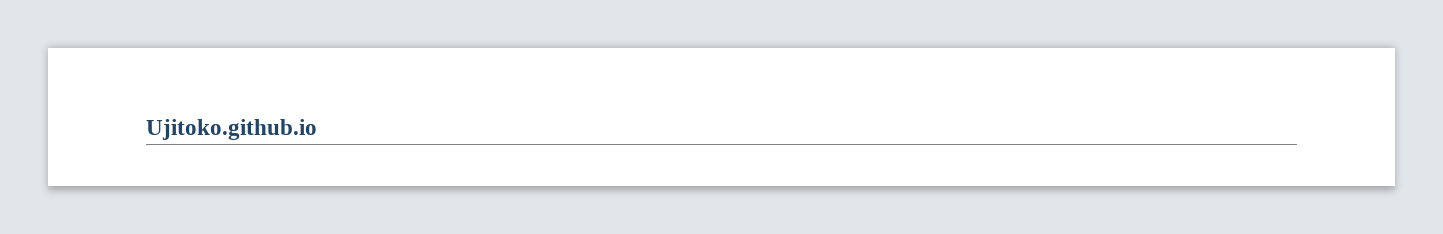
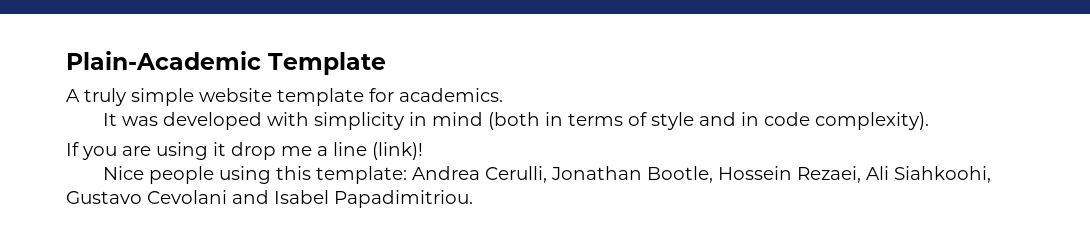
[146,119,317,140] Ujitoko.github.io -> [66,51,386,75] [66,88,503,106] [102,112,929,130] [66,142,423,160] [102,166,991,184] [66,190,473,208] Plain-Academic Template // A truly simple website template for academics. // It was developed with simplicity in mind (both in terms of style and in code complexity). // If you are using it drop me a line (link)! // Nice people using this template: Andrea Cerulli, Jonathan Bootle, Hossein Rezaei, Ali Siahkoohi, Gustavo Cevolani and Isabel Papadimitriou.

